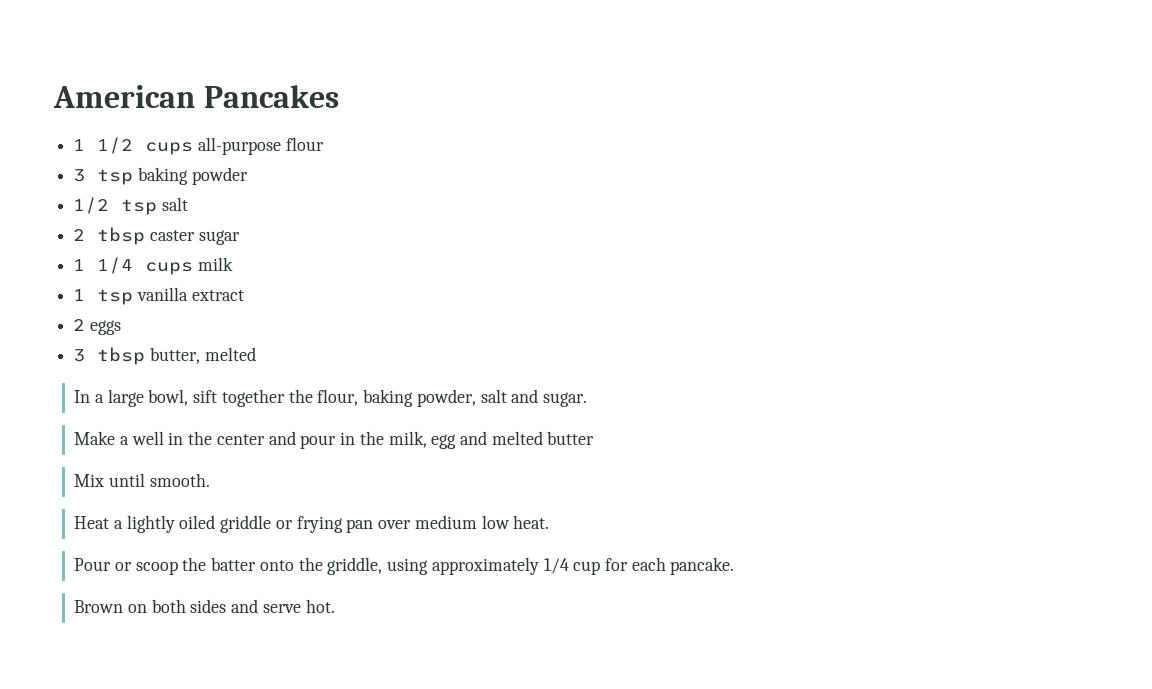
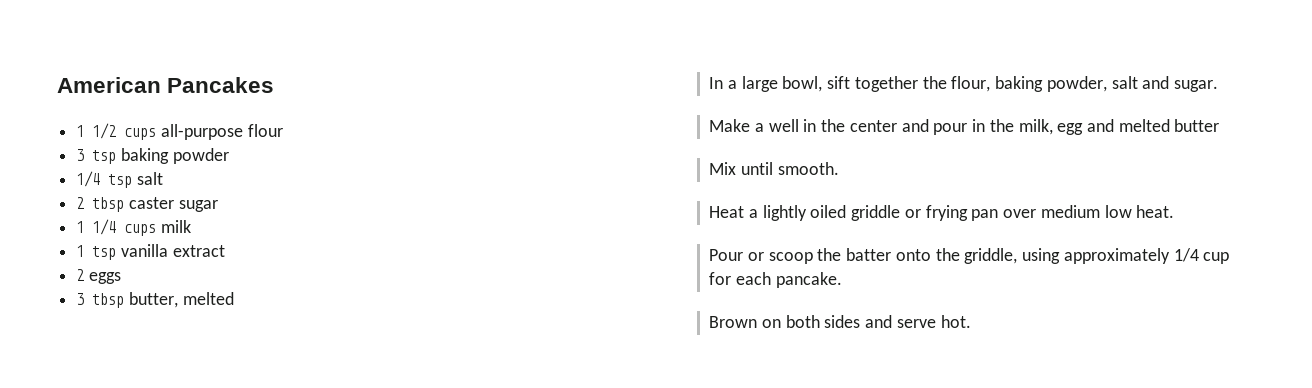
[73,197,110,214] 1/2 -> [76,171,101,187] 1/4

